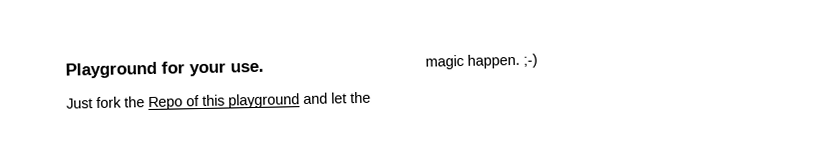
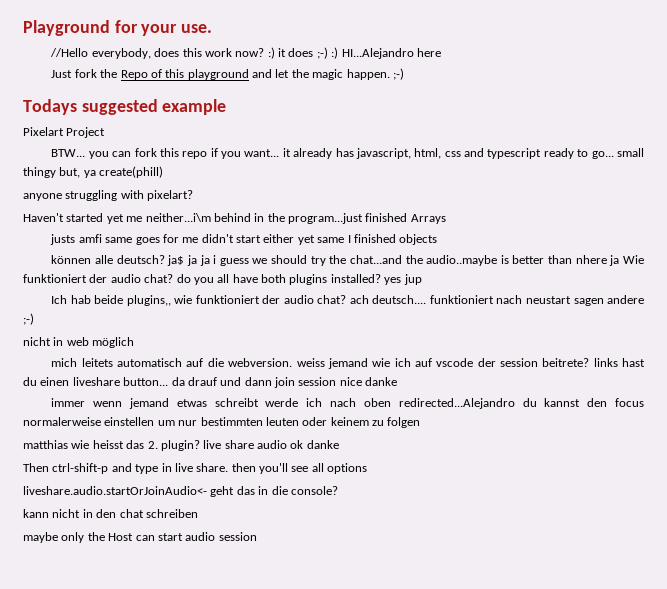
(264, 67) none -> [50,47,441,59] // //Hello everybody, does this work now? :) it does ;-) :) HI...Alejandro here
(538, 60) none -> [23,99,227,115] [23,127,106,138] [51,148,644,159] [23,166,164,178] [23,190,194,201] [23,213,446,224] [50,234,438,245] [51,255,644,266] [23,274,422,285] [51,295,644,306] [23,313,34,325] [23,337,135,348] [51,358,645,369] [23,377,398,388] [51,398,644,409] [23,417,421,428] [23,440,339,451] [23,463,368,474] [23,486,338,497] [23,509,198,518] [23,532,257,543] // Todays suggested example // Pixelart Project // BTW... you can fork this repo if you want... it already has javascript, html, css and typescript ready to go... small thingy but, ya create(phill) // anyone struggling with pixelart? // Haven't started yet me neither...i\m behind in the program...just finished Arrays // justs amfi same goes for me didn't start either yet same I finished objects // können alle deutsch? ja$ ja ja i guess we should try the chat...and the audio..maybe is better than nhere ja Wie funktioniert der audio chat? do you all have both plugins installed? yes jup // Ich hab beide plugins,, wie funktioniert der audio chat? ach deutsch.... funktioniert nach neustart sagen andere ;-) // nicht in web möglich // mich leitets automatisch auf die webversion. weiss jemand wie ich auf vscode der session beitrete? links hast du einen liveshare button... da drauf und dann join session nice danke // immer wenn jemand etwas schreibt werde ich nach oben redirected...Alejandro du kannst den focus normalerweise einstellen um nur bestimmten leuten oder keinem zu folgen // matthias wie heisst das 2. plugin? live share audio ok danke // Then ctrl-shift-p and type in live share. then you'll see all options // liveshare.audio.startOrJoinAudio<- geht das in die console? // kann nicht in den chat schreiben // maybe only the Host can start audio session

